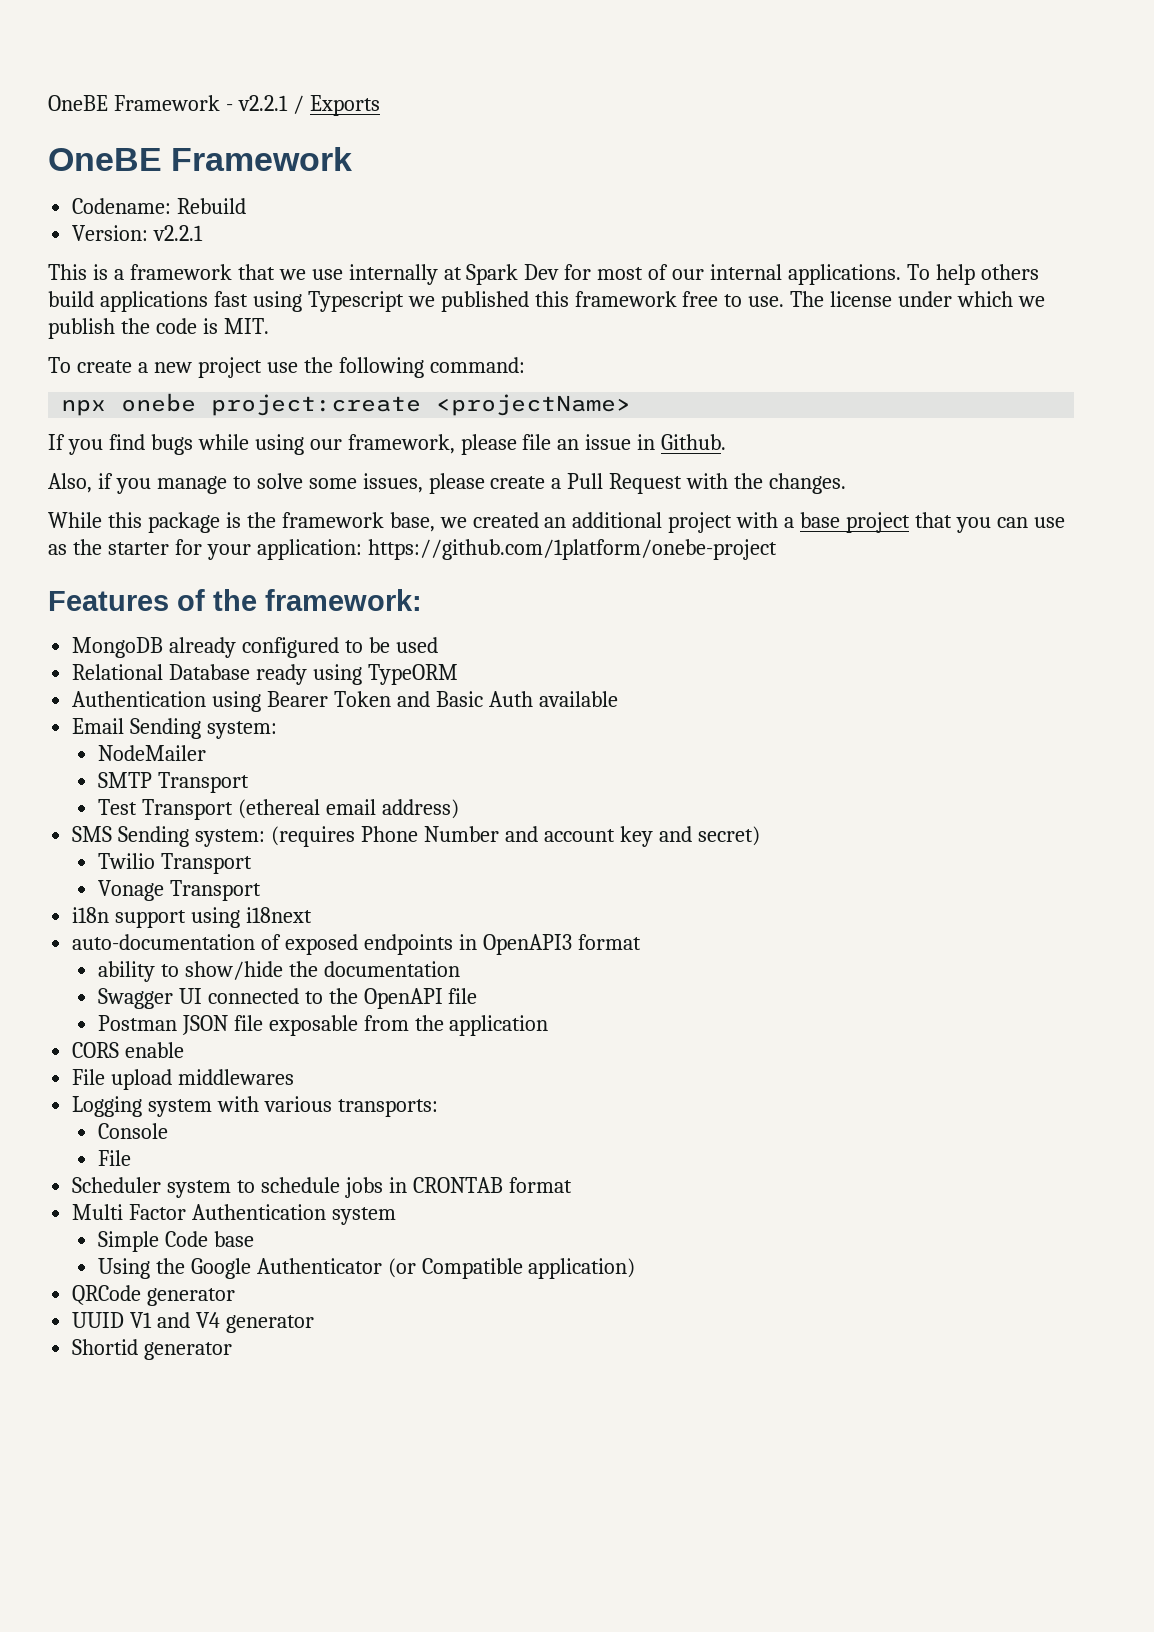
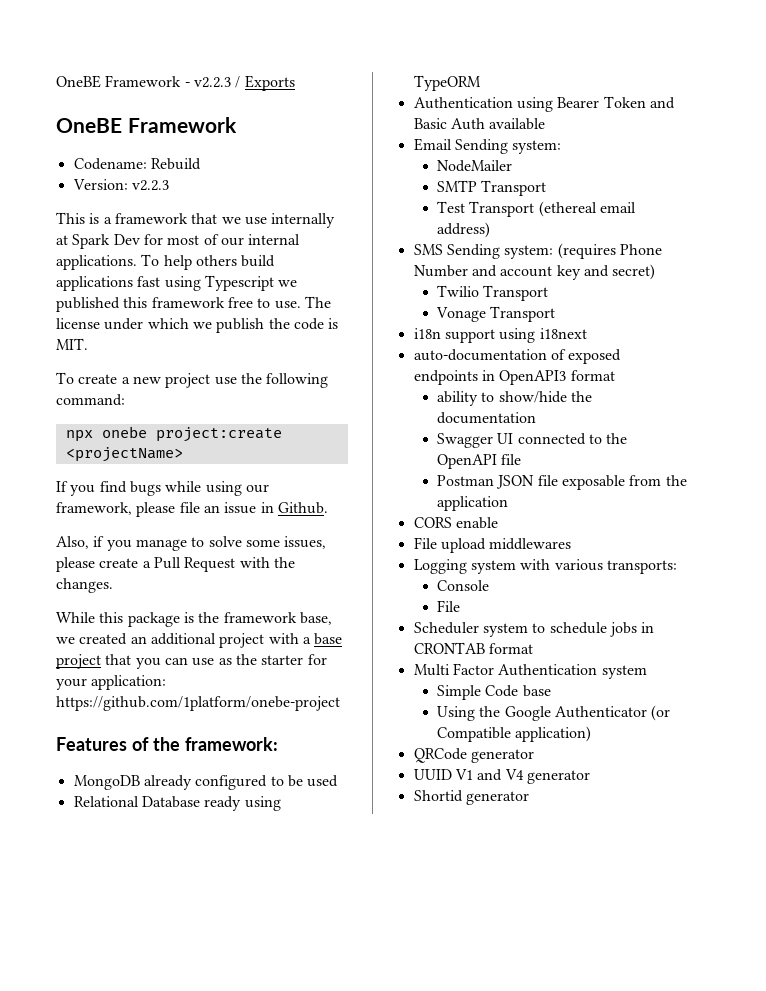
[237,95,288,111] v2.2.1 -> [193,77,231,88] v2.2.3
[153,225,204,241] v2.2.1 -> [131,180,169,191] v2.2.3

